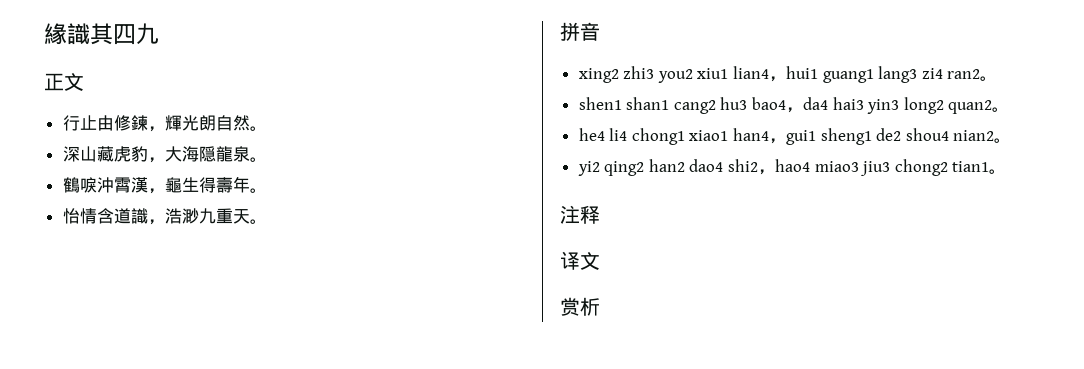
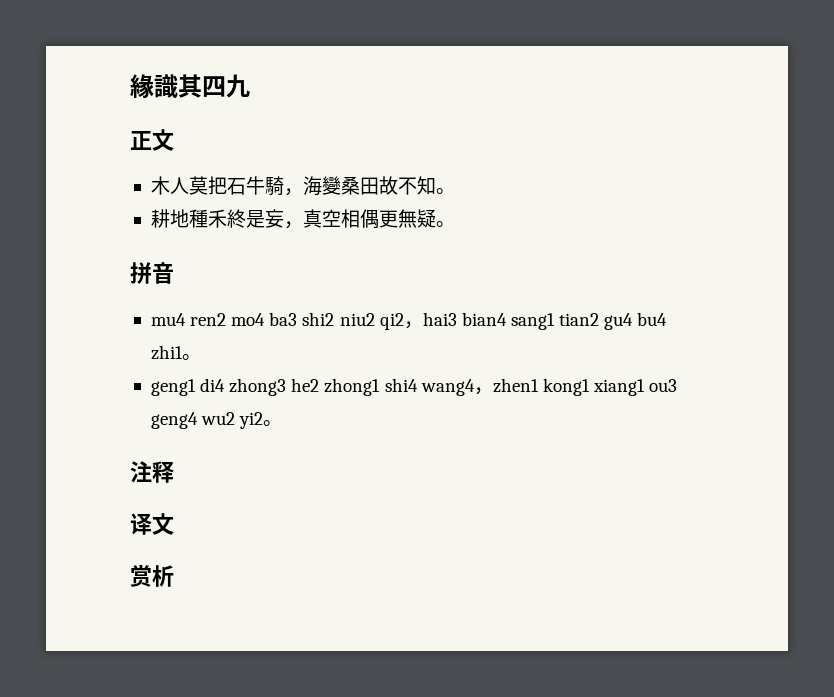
[62,115,267,132] [62,146,267,163] [62,176,267,194] [62,208,267,225] [560,22,600,41] [578,66,998,83] [578,97,1010,114] [578,128,1012,145] [577,159,990,176] 行止由修鍊，輝光朗自然。 // 深山藏虎豹，大海隠龍泉。 // 鶴唳沖霄漢，龜生得壽年。 // 怡情含道識，浩渺九重天。 // 拼音 // xing2 zhi3 you2 xiu1 lian4，hui1 guang1 lang3 zi4 ran2。 // shen1 shan1 cang2 hu3 bao4，da4 hai3 yin3 long2 quan2。 // he4 li4 chong1 xiao1 han4，gui1 sheng1 de2 shou4 nian2。 // yi2 qing2 han2 dao4 shi2，hao4 miao3 jiu3 chong2 tian1 -> [150,176,455,196] [150,209,455,229] [130,262,174,284] [150,312,668,330] [150,345,201,360] [150,378,678,396] [150,412,264,429] 木人莫把石牛騎，海變桑田故不知。 // 耕地種禾終是妄，真空相偶更無疑。 // 拼音 // mu4 ren2 mo4 ba3 shi2 niu2 qi2，hai3 bian4 sang1 tian2 gu4 bu4 zhi1。 // geng1 di4 zhong3 he2 zhong1 shi4 wang4，zhen1 kong1 xiang1 ou3 geng4 wu2 yi2

